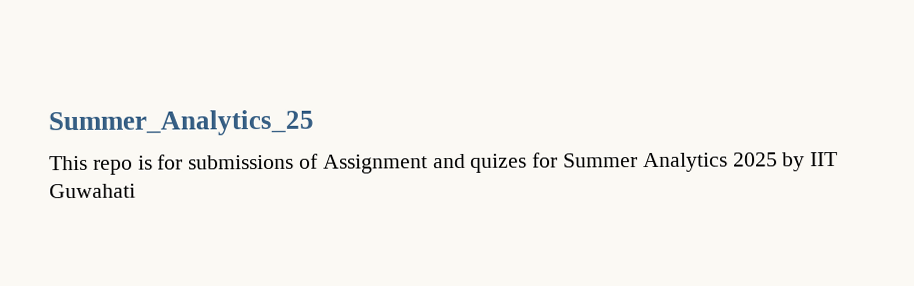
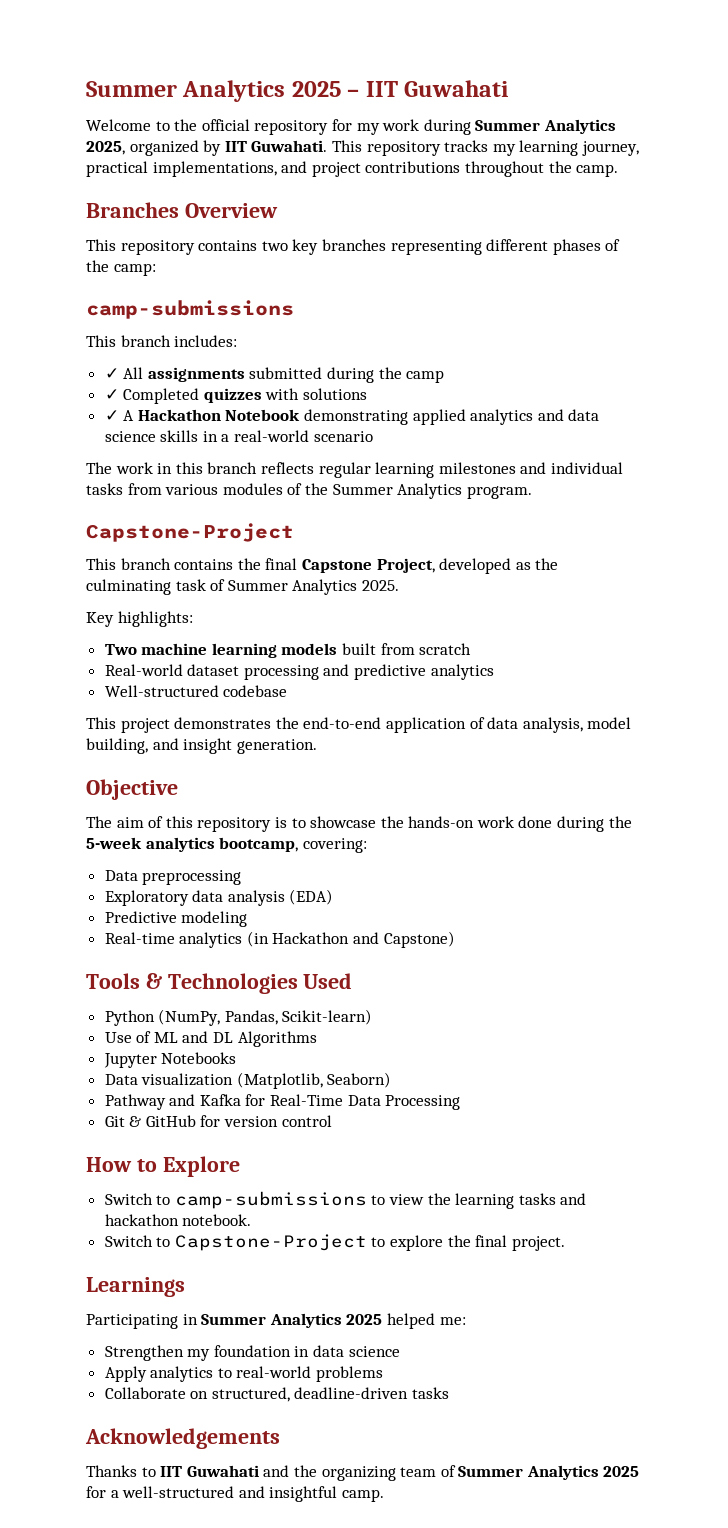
[48,109,314,137] [49,152,839,175] [49,183,136,199] Summer_Analytics_25 // This repo is for submissions of Assignment and quizes for Summer Analytics 2025 by IIT Guwahati -> [86,80,510,102] [86,119,616,135] [86,140,639,156] [86,161,619,177] [86,202,278,218] [86,239,621,255] [86,260,156,276] [86,300,294,319] [86,335,238,347] [104,367,445,383] [104,388,368,404] [104,409,600,425] [104,430,373,442] [86,462,623,478] [86,483,532,499] [86,523,294,542] [86,558,559,574] [86,579,399,595] [86,611,193,627] [104,643,472,658] [104,664,494,680] [104,685,288,697] [86,717,632,733] [86,738,317,754] [86,779,178,800] [86,816,632,832] [86,837,367,853] [104,870,242,885] [104,889,334,906] [104,911,248,927] [104,931,455,948] [86,973,353,994] [104,1009,373,1026] [104,1031,317,1047] [103,1052,237,1068] [104,1072,392,1089] [104,1094,461,1110] [104,1115,332,1127] [86,1156,240,1177] [104,1191,587,1209] [104,1214,252,1226] [104,1234,565,1251] [86,1277,185,1297] [86,1313,466,1329] [104,1345,400,1361] [104,1366,384,1382] [104,1387,450,1402] [85,1428,280,1449] [86,1465,640,1481] [86,1486,384,1502] Summer Analytics 2025 – IIT Guwahati // Welcome to the official repository for my work during Summer Analytics 2025, organized by IIT Guwahati. This repository tracks my learning journey, practical implementations, and project contributions throughout the camp. // Branches Overview // This repository contains two key branches representing different phases of the camp: // camp-submissions // This branch includes: // ✓ All assignments submitted during the camp // ✓ Completed quizzes with solutions // ✓ A Hackathon Notebook demonstrating applied analytics and data science skills in a real-world scenario // The work in this branch reflects regular learning milestones and individual tasks from various modules of the Summer Analytics program. // Capstone-Project // This branch contains the final Capstone Project, developed as the culminating task of Summer Analytics 2025. // Key highlights: // Two machine learning models built from scratch // Real-world dataset processing and predictive analytics // Well-structured codebase // This project demonstrates the end-to-end application of data analysis, model building, and insight generation. // Objective // The aim of this repository is to showcase the hands-on work done during the 5-week analytics bootcamp, covering: // Data preprocessing // Exploratory data analysis (EDA) // Predictive modeling // Real-time analytics (in Hackathon and Capstone) // Tools & Technologies Used // Python (NumPy, Pandas, Scikit-learn) // Use of ML and DL Algorithms // Jupyter Notebooks // Data visualization (Matplotlib, Seaborn) // Pathway and Kafka for Real-Time Data Processing // Git & GitHub for version control // How to Explore // Switch to camp-submissions to view the learning tasks and hackathon notebook. // Switch to Capstone-Project to explore the final project. // Learnings // Participating in Summer Analytics 2025 helped me: // Strengthen my foundation in data science // Apply analytics to real-world problems // Collaborate on structured, deadline-driven tasks // Acknowledgements // Thanks to IIT Guwahati and the organizing team of Summer Analytics 2025 for a well-structured and insightful camp.

